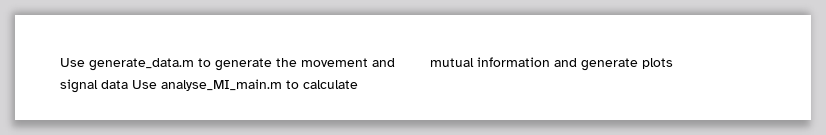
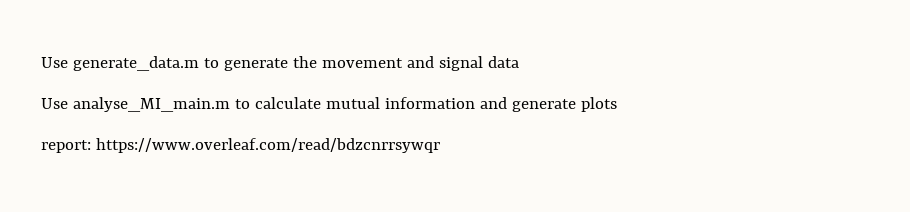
(128, 84) none -> (519, 62) //
(673, 63) none -> [41,138,440,153] // report: https://www.overleaf.com/read/bdzcnrrsywqr

